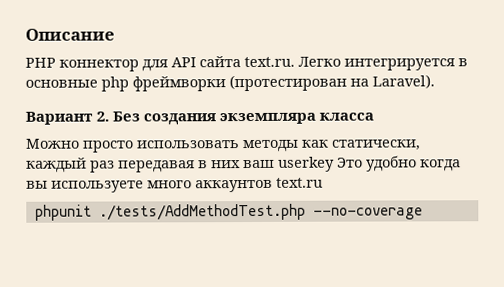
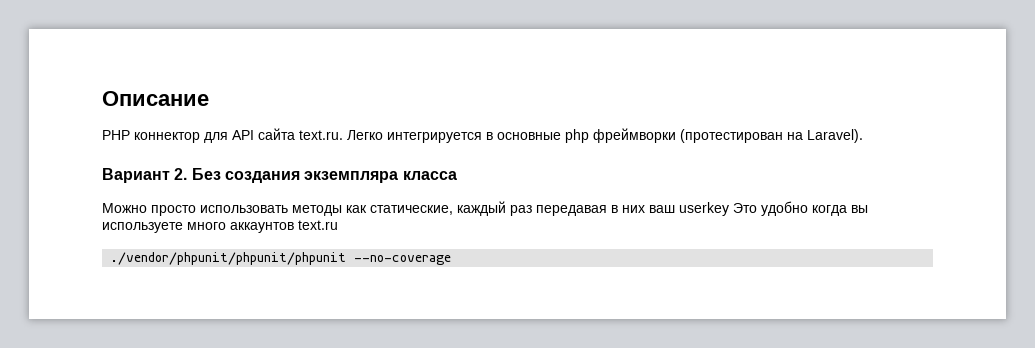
[331,139,421,151] статически, -> [370,205,453,215] статические,
[34,203,306,221] phpunit ./tests/AddMethodTest.php -> [110,252,347,265] ./vendor/phpunit/phpunit/phpunit

